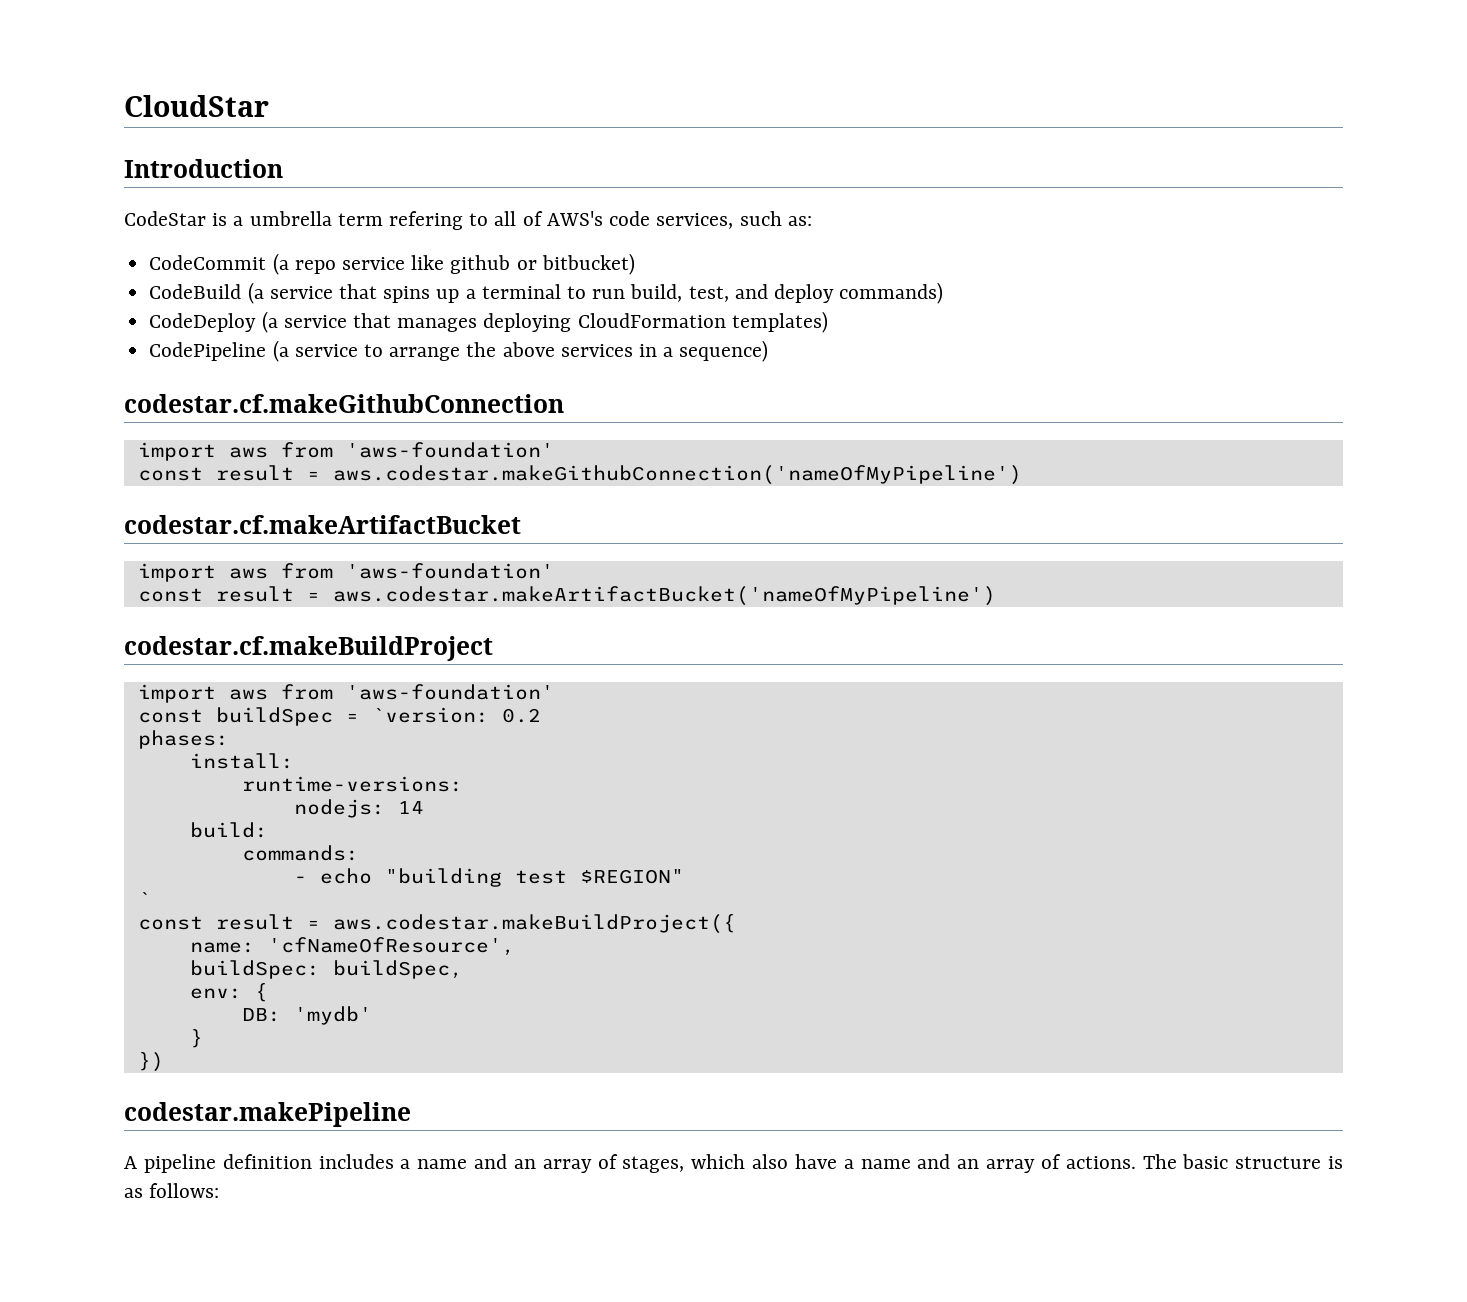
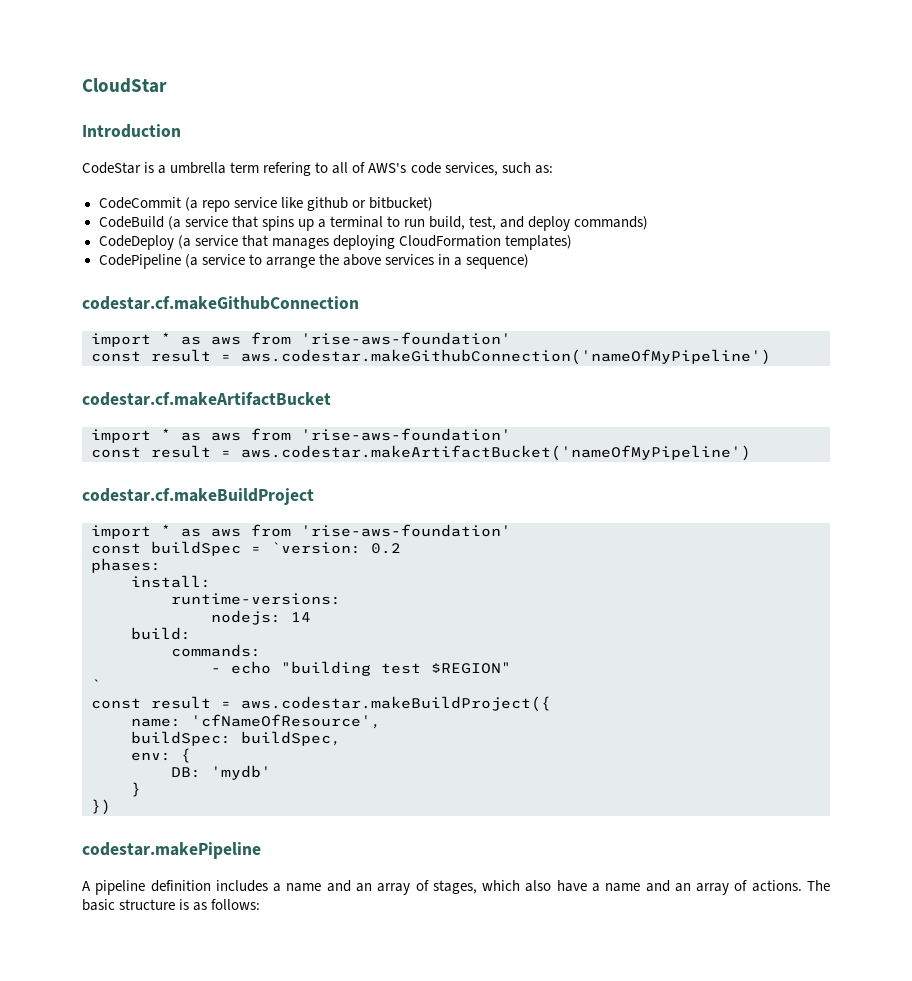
[228,442,554,458] aws from 'aws-foundation' -> [161,332,511,345] * as aws from 'rise-aws-foundation'
[228,563,554,579] aws from 'aws-foundation' -> [161,428,511,441] * as aws from 'rise-aws-foundation'
[228,684,554,700] aws from 'aws-foundation' -> [161,524,511,537] * as aws from 'rise-aws-foundation'

